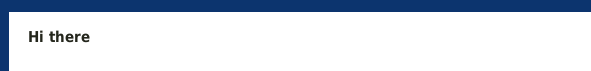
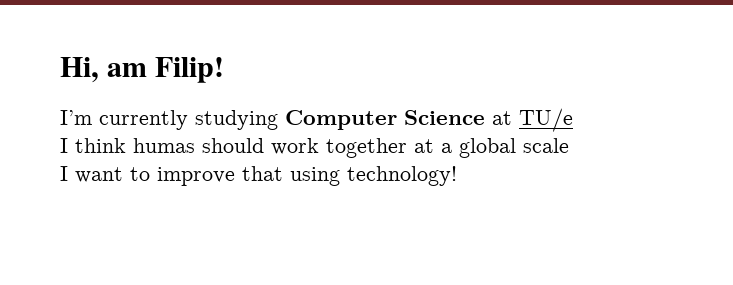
[28,30,90,43] Hi there -> [60,57,225,83] [60,108,573,132] [60,138,569,158] [60,166,457,186] Hi, am Filip! // I’m currently studying Computer Science at TU/e // I think humas should work together at a global scale // I want to improve that using technology!

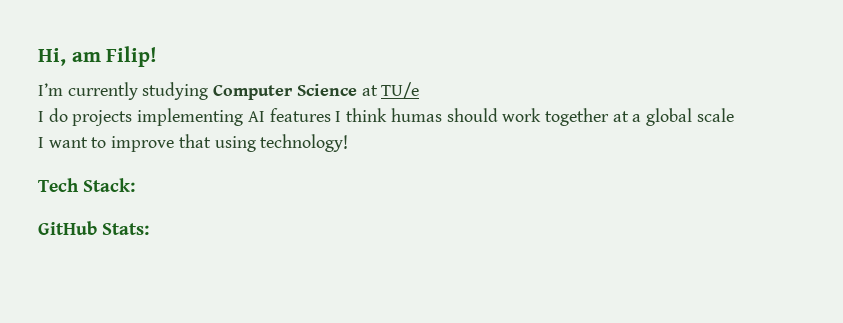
(68, 145) none -> [48,108,342,126] do projects implementing AI features I
(457, 176) none -> [38,178,136,192] [38,221,150,235] // Tech Stack: // GitHub Stats:

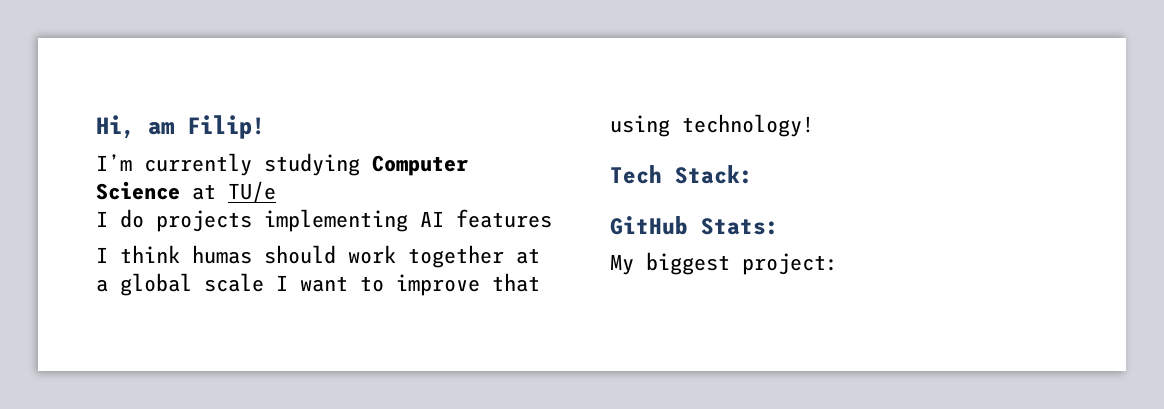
(331, 115) none -> (552, 218) //
(734, 115) // -> (264, 282) none
(150, 229) none -> [610,252,838,275] // My biggest project:

